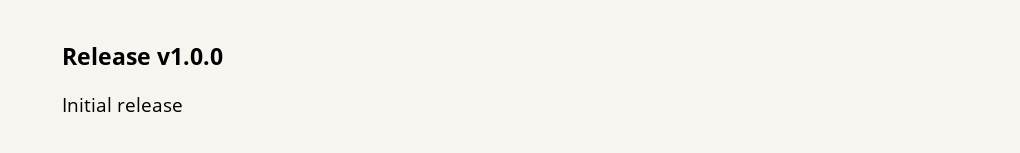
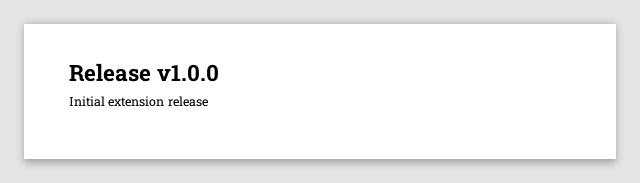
(112, 104) none -> [108,96,165,107] extension

